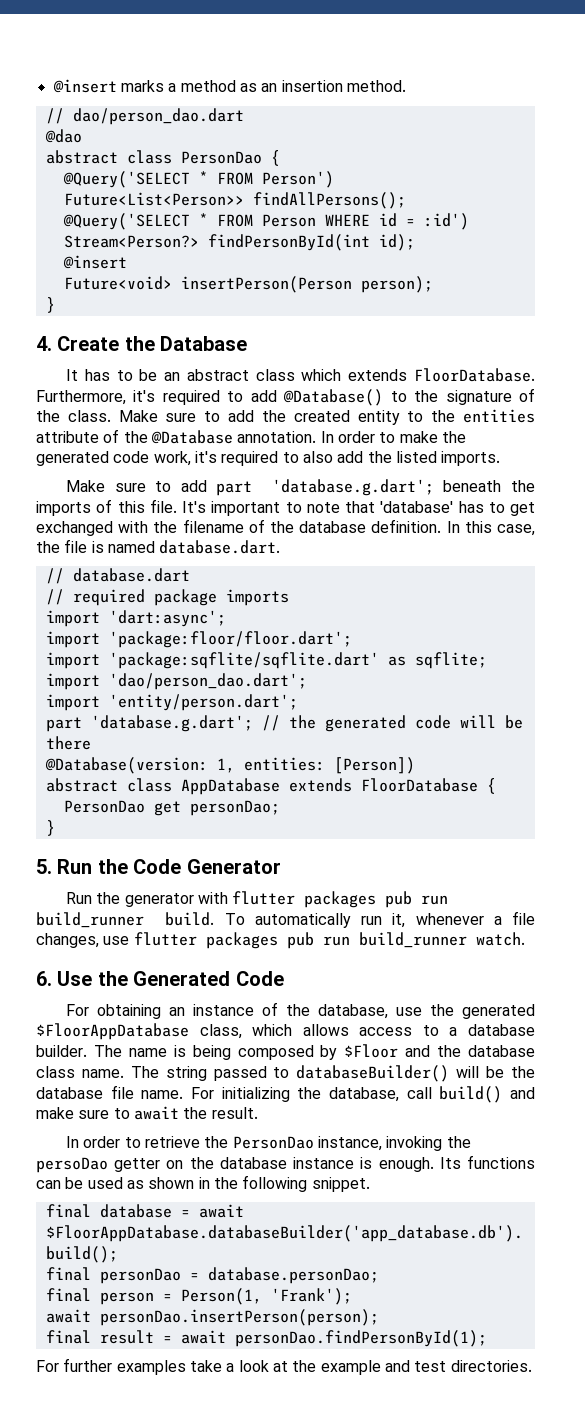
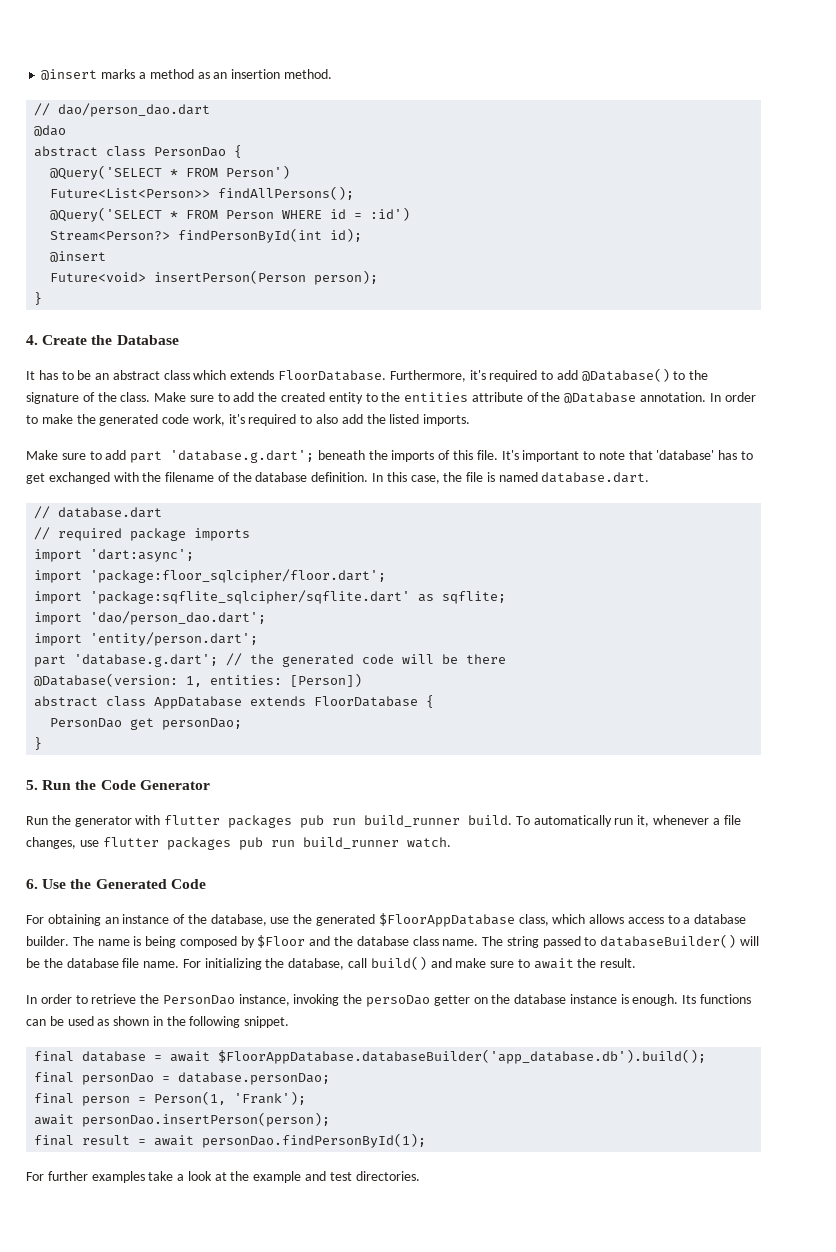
[108,631,352,648] [45,652,379,669] 'package:floor/floor.dart'; // import 'package:sqflite/sqflite.dart' -> [90,569,387,583] [34,590,411,604] 'package:floor_sqlcipher/floor.dart'; // import 'package:sqflite_sqlcipher/sqflite.dart'

